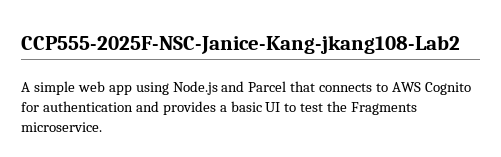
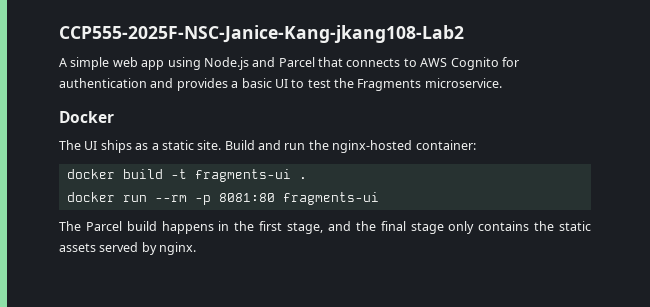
(102, 127) none -> [59,111,114,123] [59,140,476,153] [66,169,307,182] [66,192,379,205] [59,221,592,234] [59,242,197,255] // Docker // The UI ships as a static site. Build and run the nginx-hosted container: // docker build -t fragments-ui . // docker run --rm -p 8081:80 fragments-ui // The Parcel build happens in the first stage, and the final stage only contains the static assets served by nginx.

